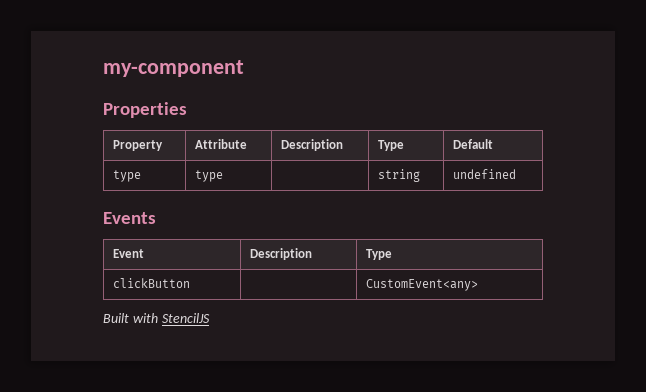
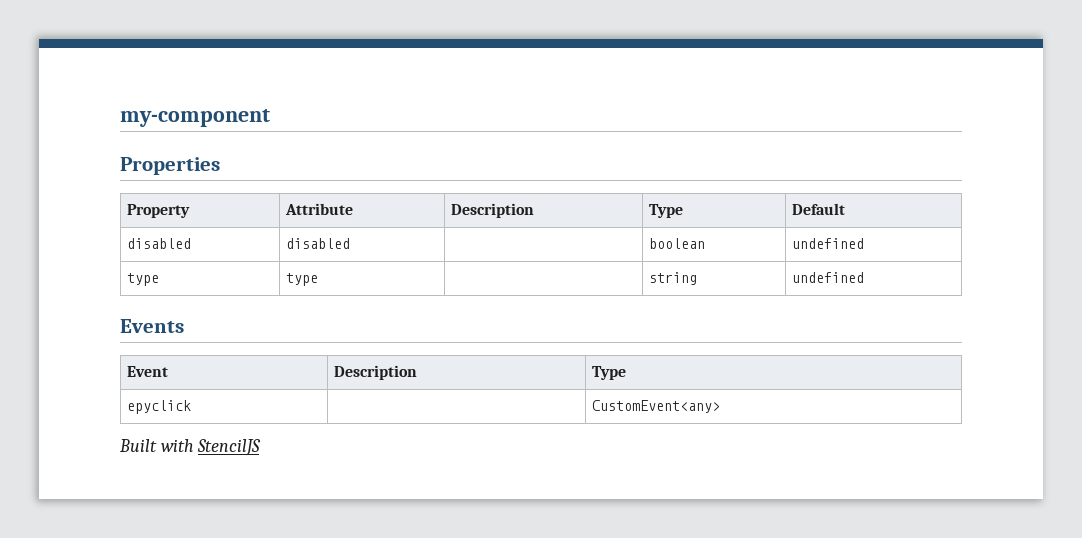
(494, 144) none -> [127,238,192,249] [286,238,351,249] [649,238,706,249] [792,238,865,249] // disabled | disabled | | boolean | undefined
[113,278,191,288] clickButton -> [127,400,192,414] epyclick

